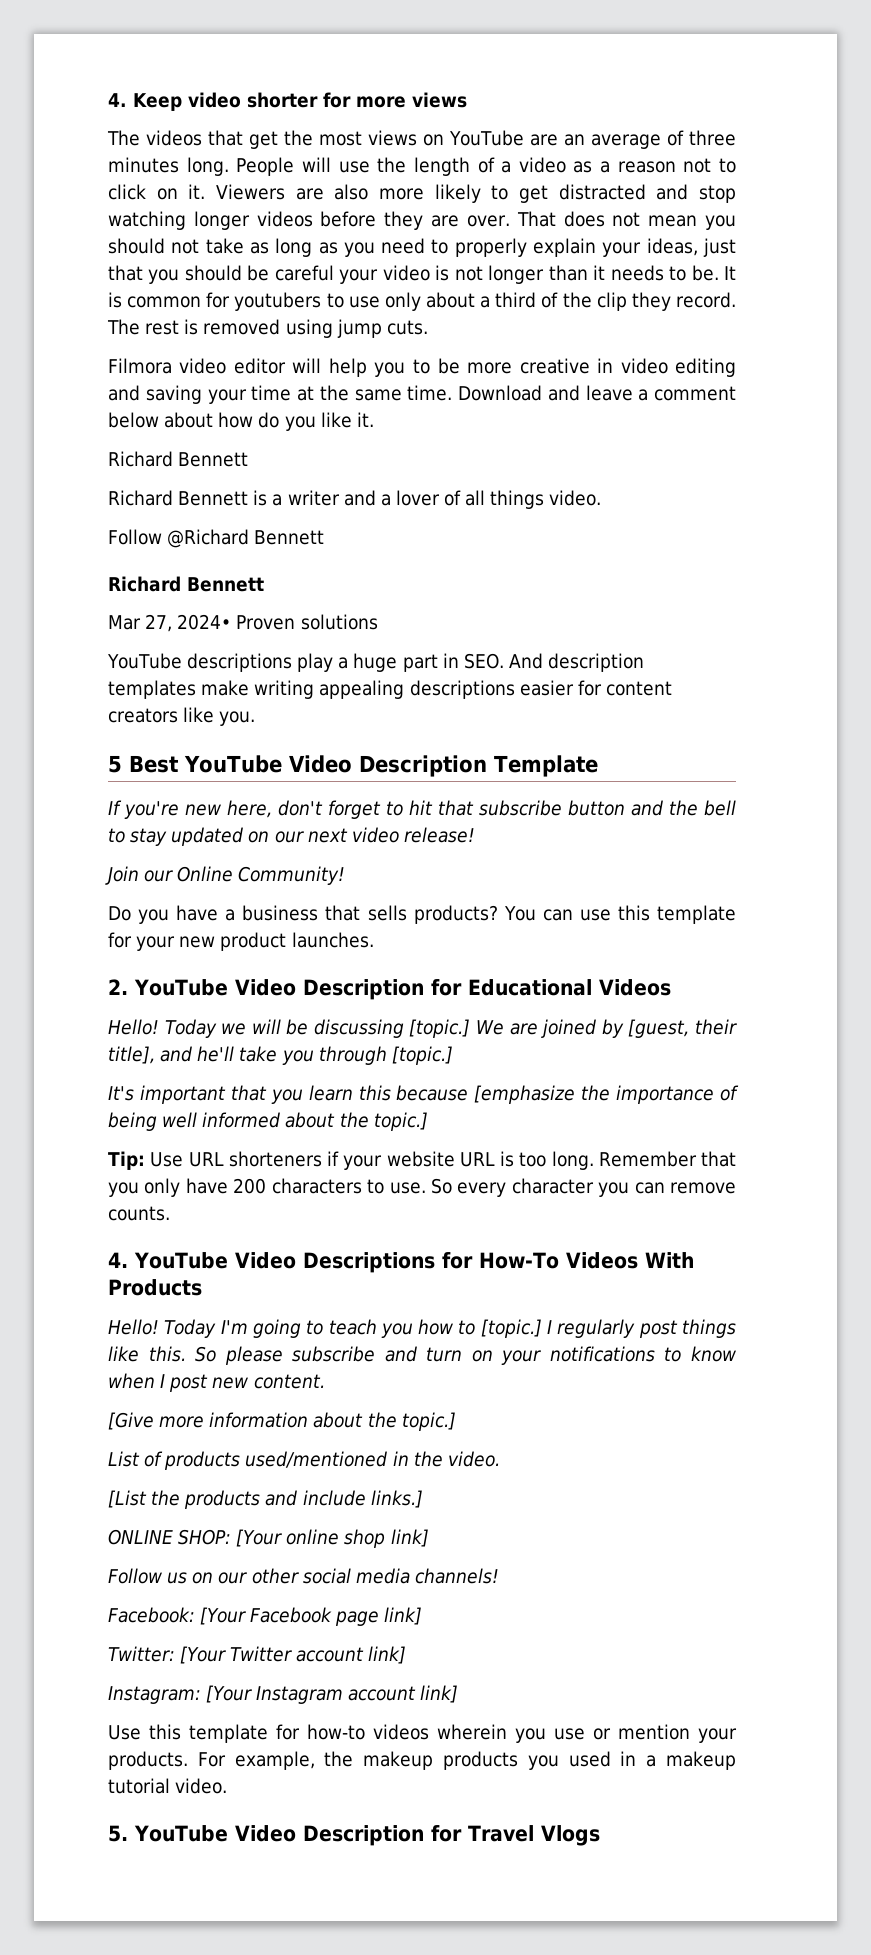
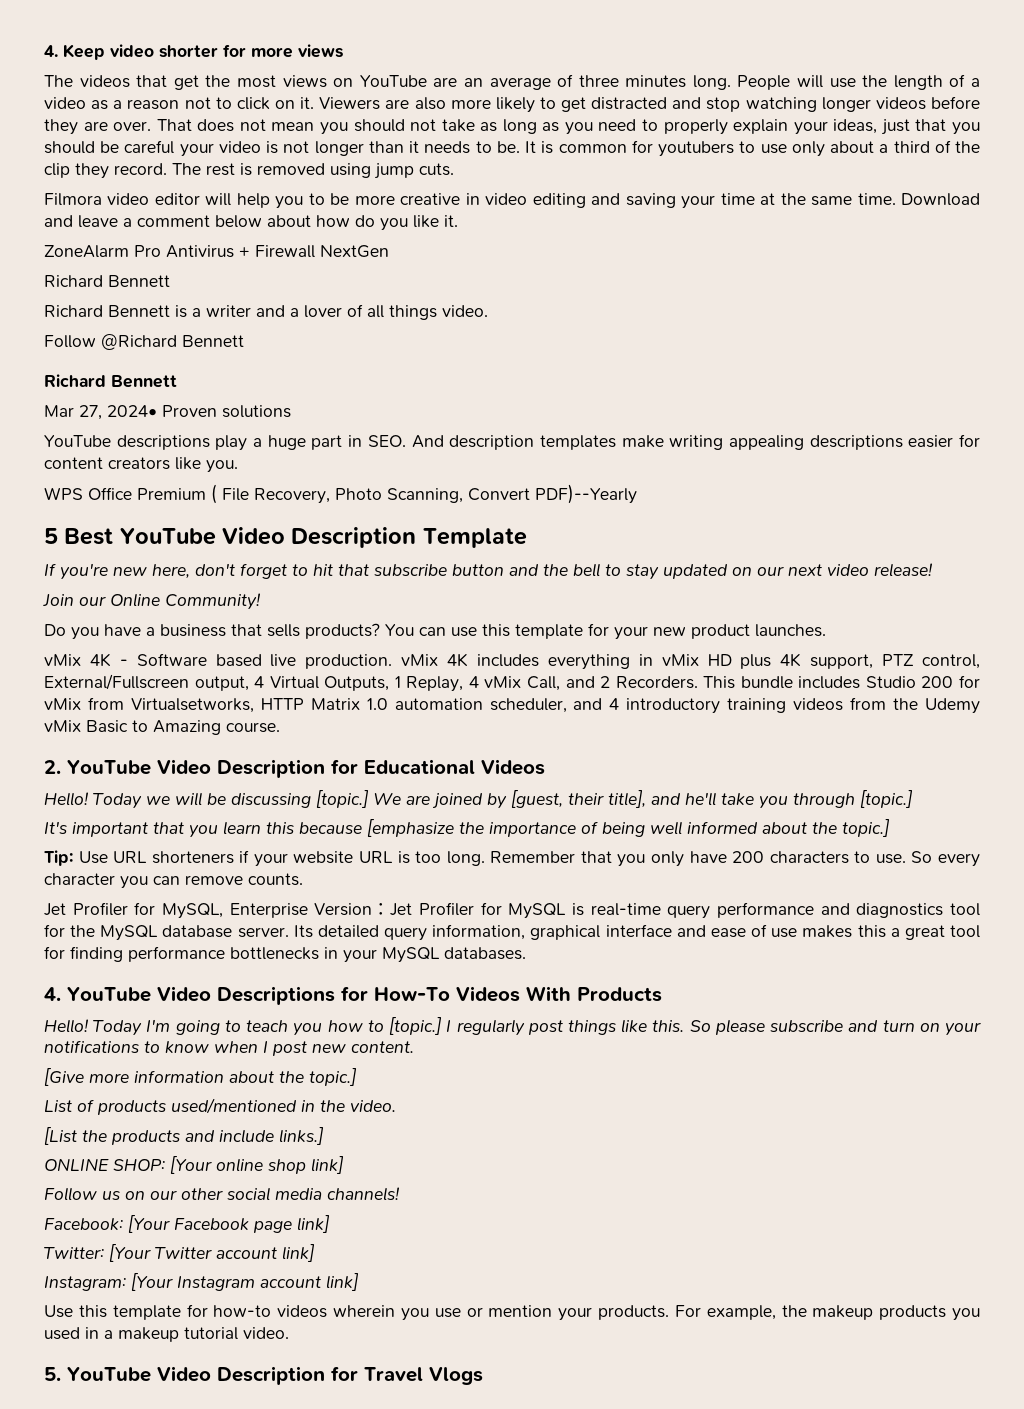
(374, 419) none -> [44,245,389,258] // ZoneAlarm Pro Antivirus + Firewall NextGen
(256, 718) none -> [44,484,637,504] // WPS Office Premium ( File Recovery, Photo Scanning, Convert PDF)--Yearly
(374, 940) none -> [44,653,981,670] [44,674,980,692] [44,697,980,714] [44,720,280,735] // vMix 4K - Software based live production. vMix 4K includes everything in vMix HD plus 4K support, PTZ control, External/Fullscreen output, 4 Virtual Outputs, 1 Replay, 4 vMix Call, and 2 Recorders. This bundle includes Studio 200 for vMix from Virtualsetworks, HTTP Matrix 1.0 automation scheduler, and 4 introductory training videos from the Udemy vMix Basic to Amazing course.
(170, 1213) none -> [44,902,980,919] [44,924,980,941] [44,946,526,963] // Jet Profiler for MySQL, Enterprise Version：Jet Profiler for MySQL is real-time query performance and diagnostics tool for the MySQL database server. Its detailed query information, graphical interface and ease of use makes this a great tool for finding performance bottlenecks in your MySQL databases.

